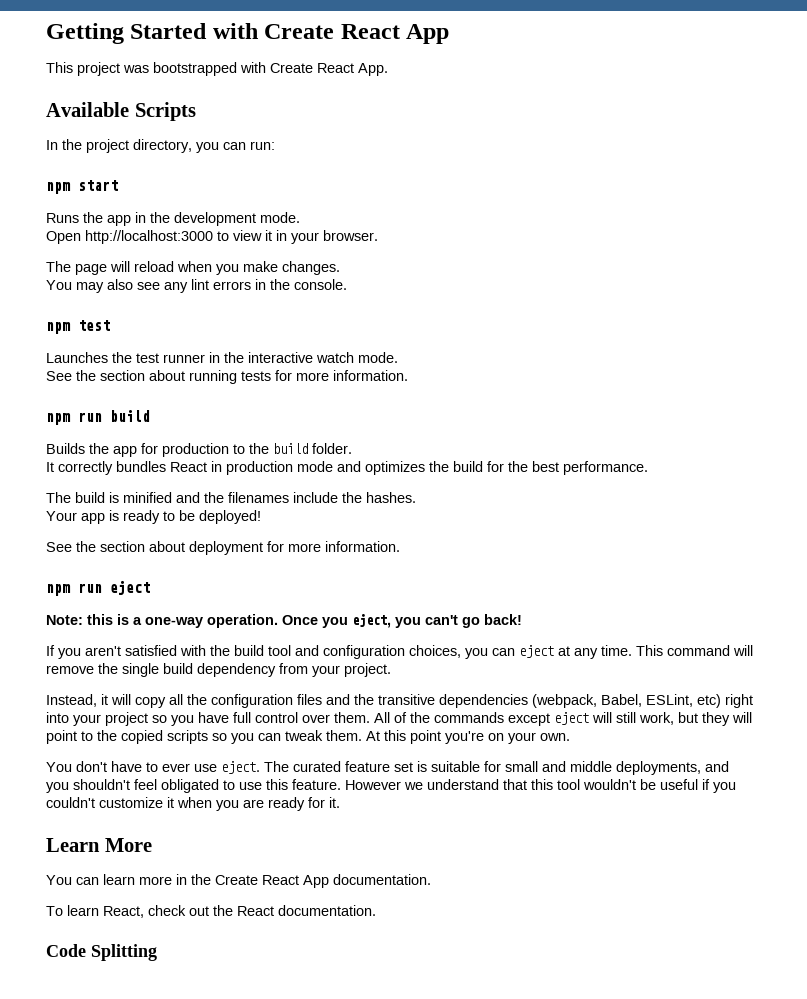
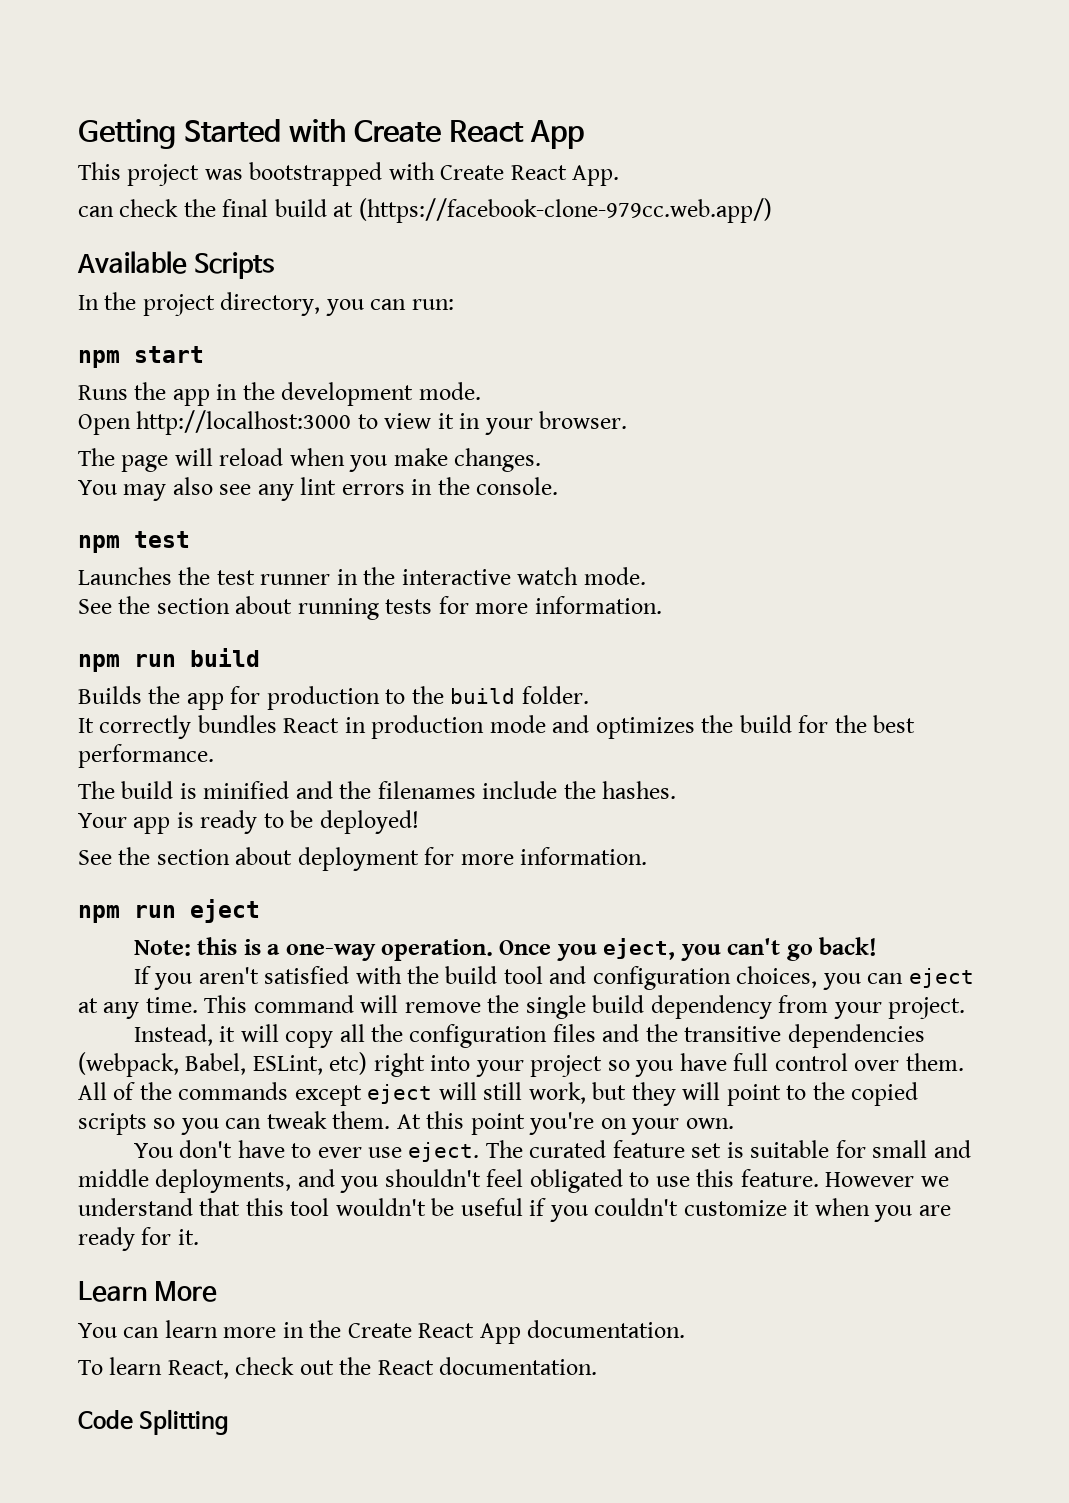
(388, 69) none -> [78,198,772,223] // can check the final build at (https://facebook-clone-979cc.web.app/)

